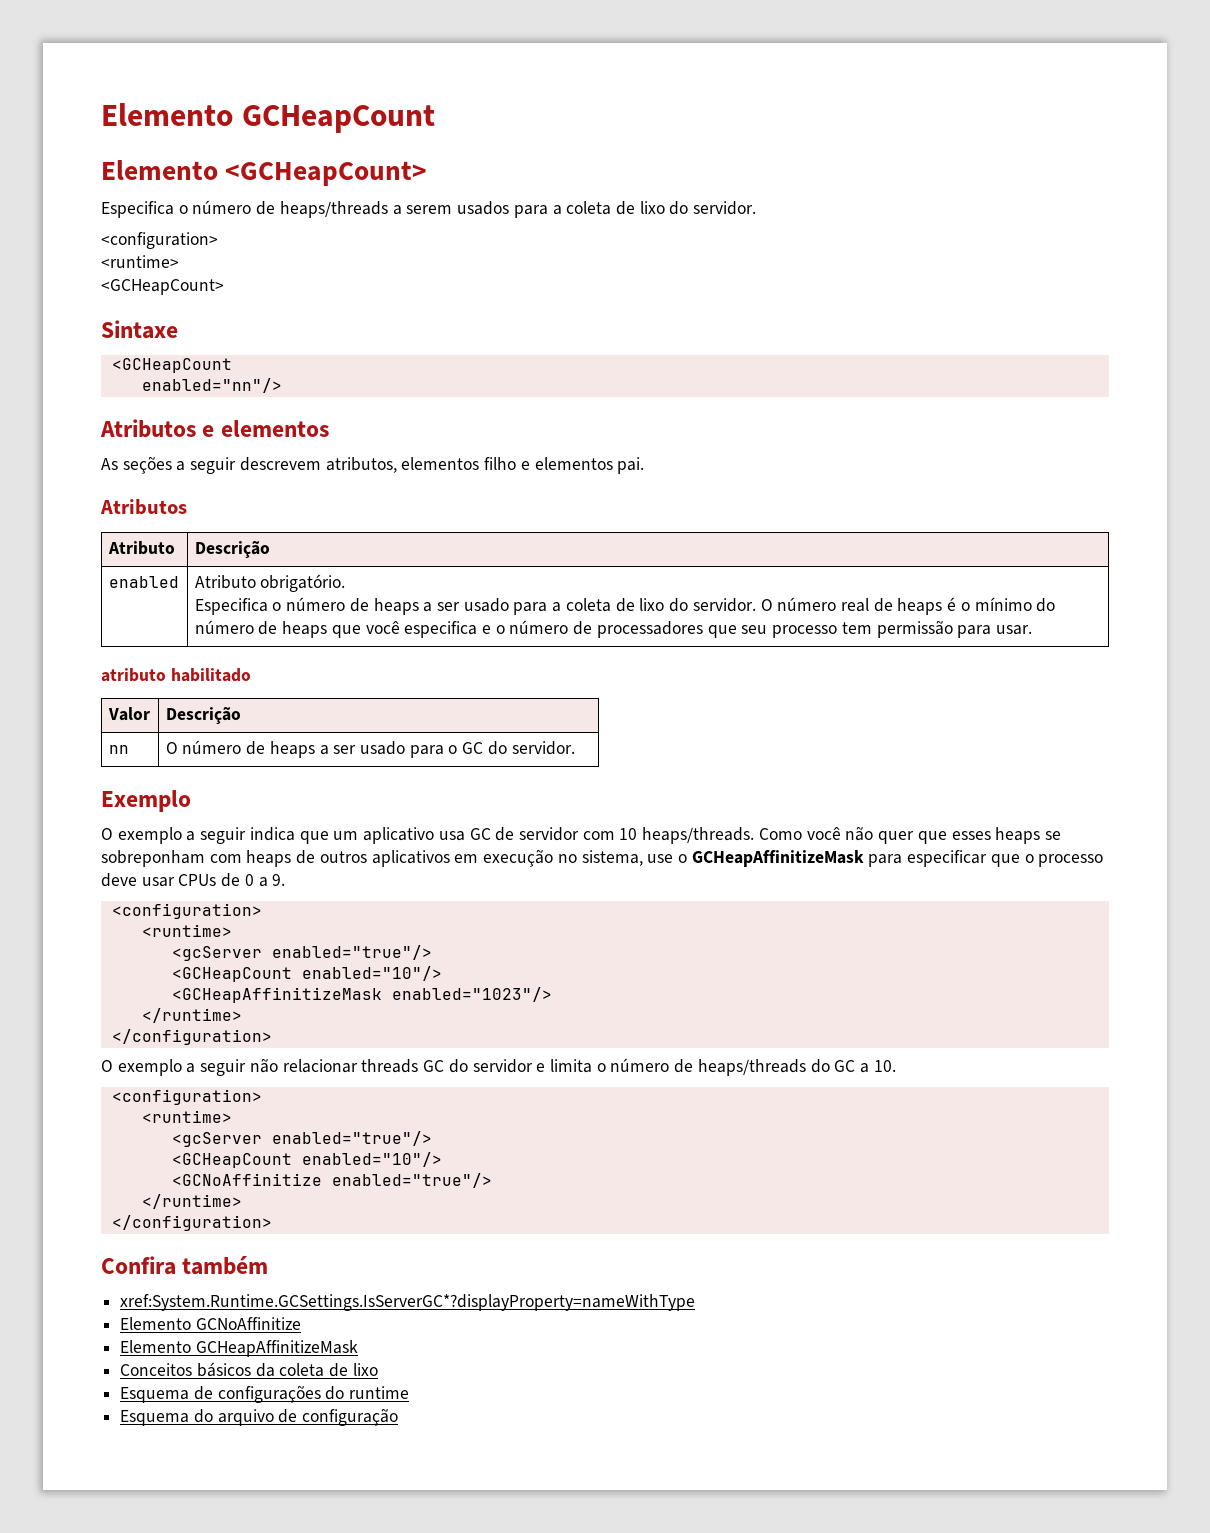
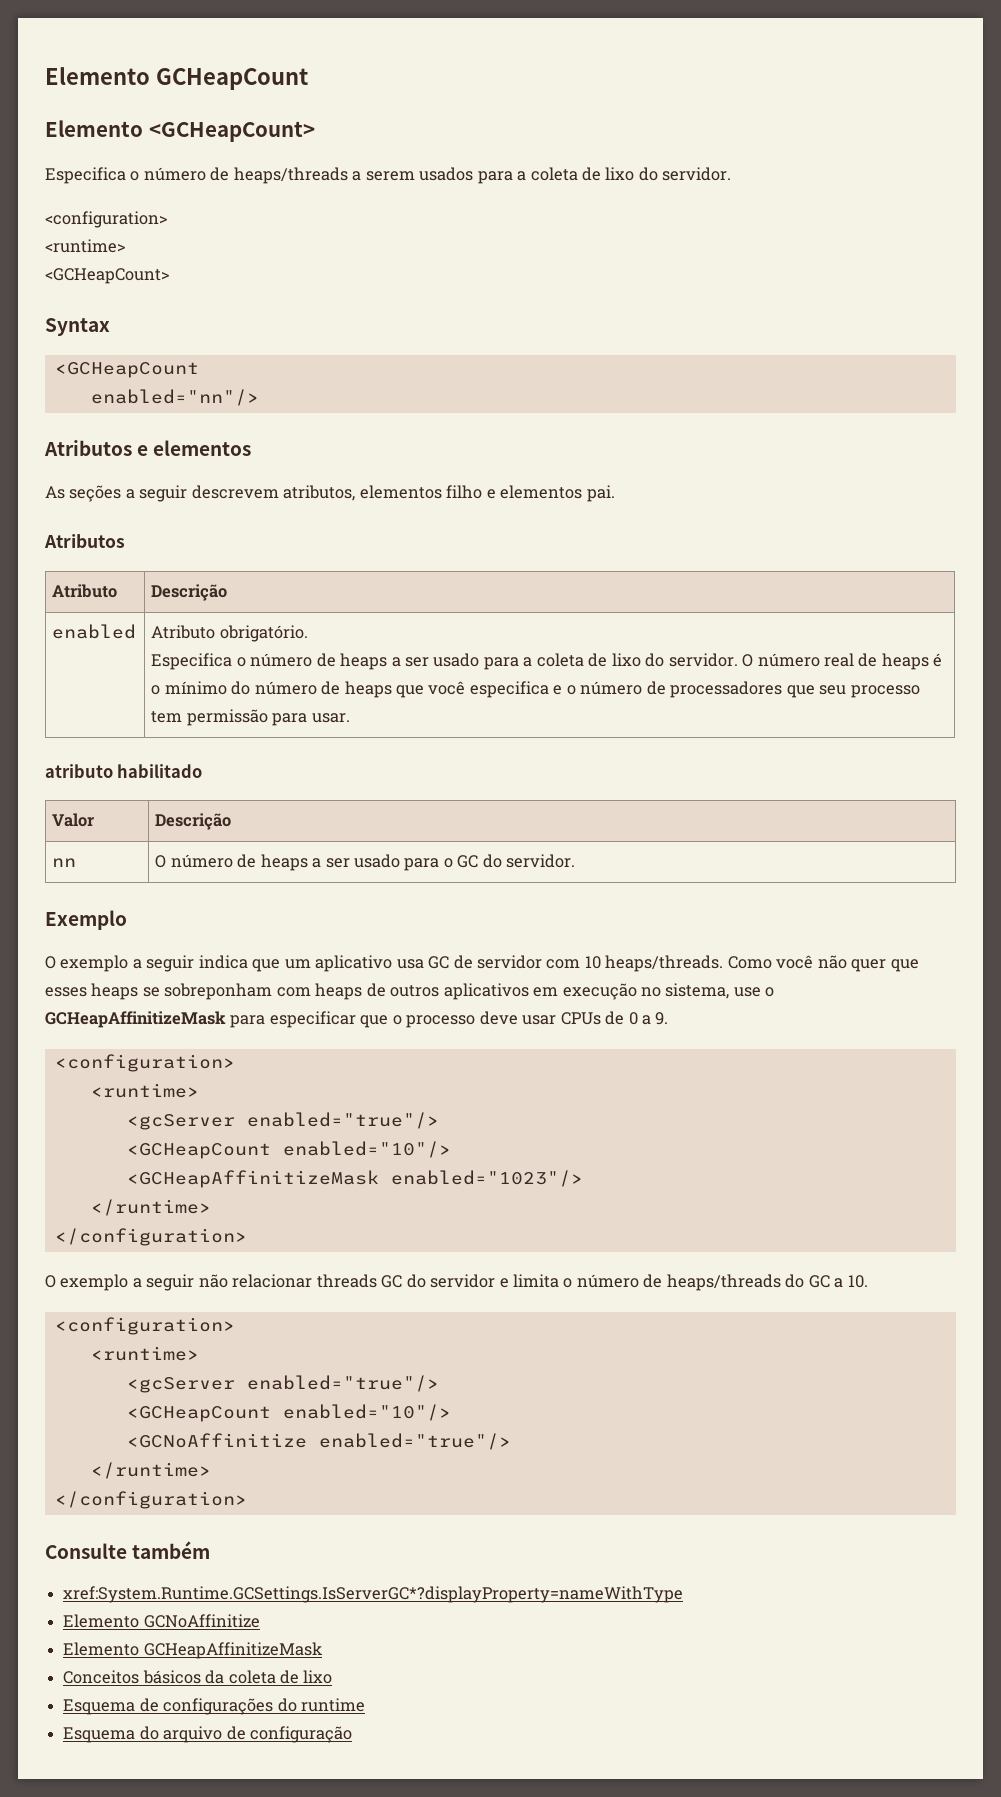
[101,320,178,339] Sintaxe -> [45,318,110,336] Syntax
[101,1256,176,1275] Confira -> [45,1543,127,1559] Consulte

